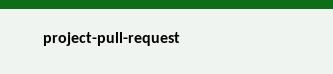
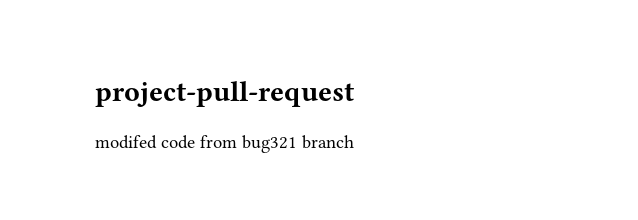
(180, 39) none -> [95,135,354,153] // modifed code from bug321 branch

